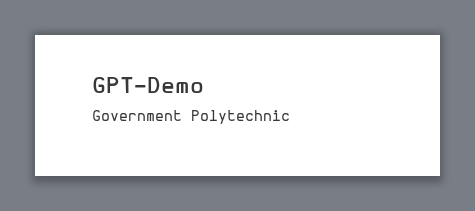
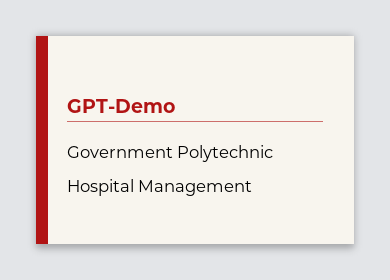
(290, 117) none -> [67,179,253,196] // Hospital Management

